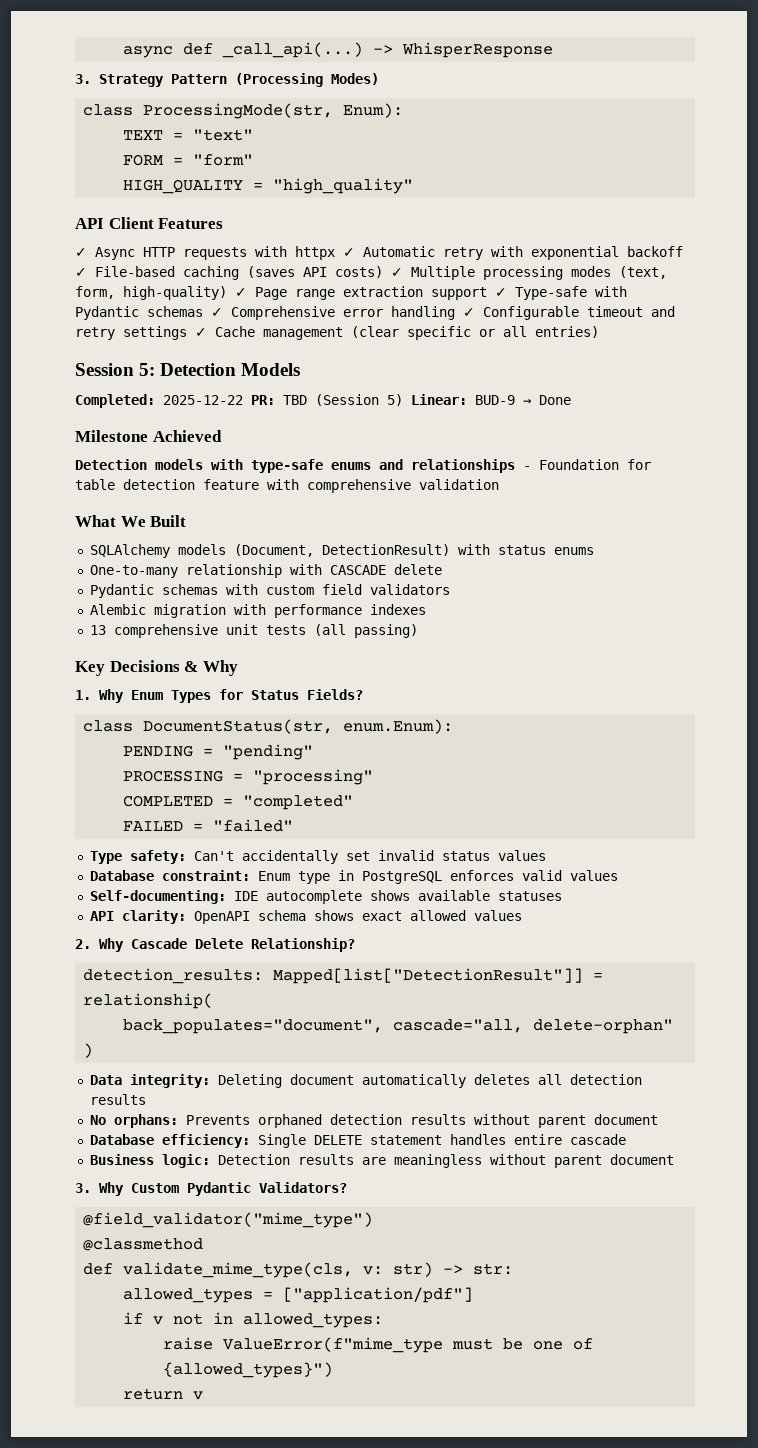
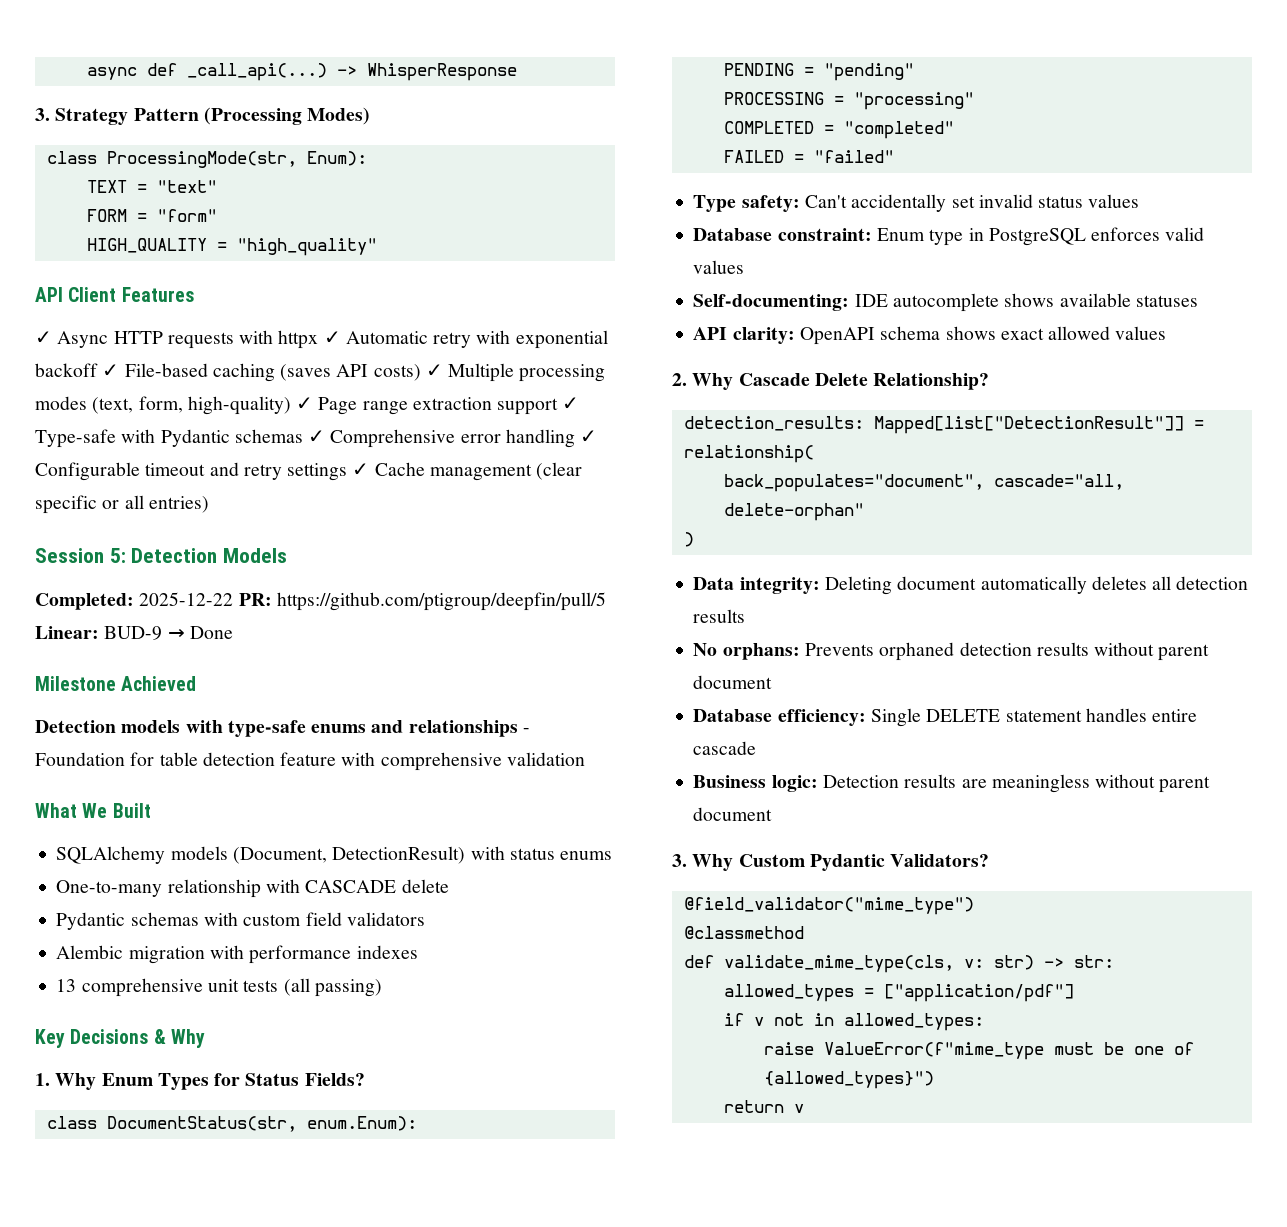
[283,394,403,406] TBD (Session 5) -> [276,592,606,611] https://github.com/ptigroup/deepfin/pull/5

